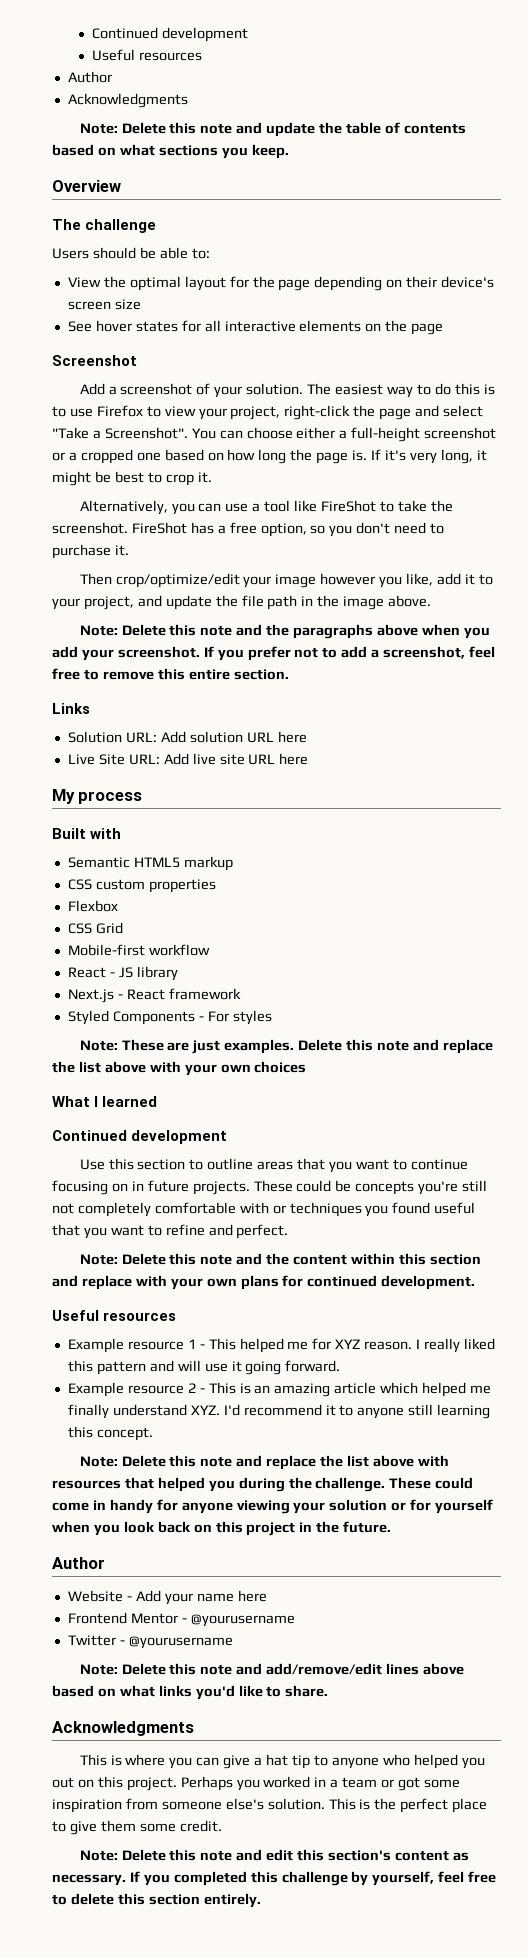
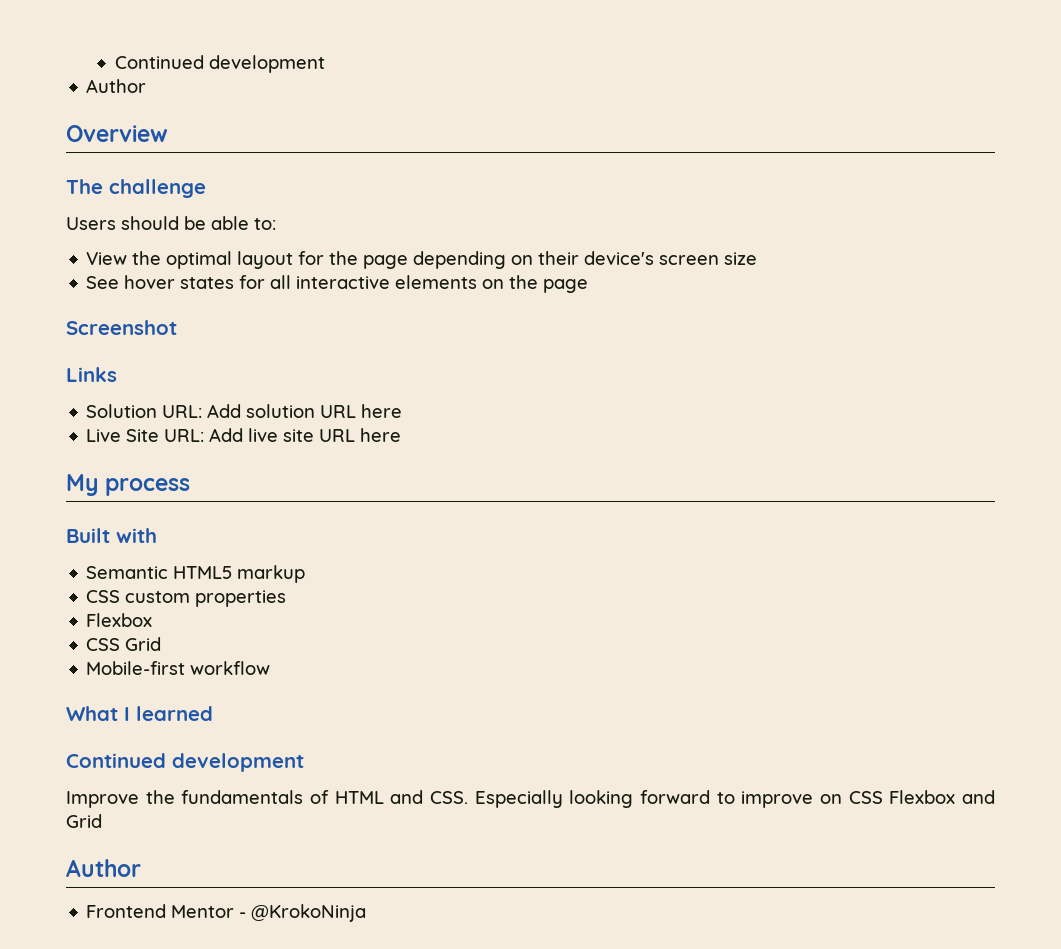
[91,27,248,42] [91,49,202,61] [67,71,112,83] [67,93,188,108] [79,122,466,137] [52,144,289,159] Continued development // Useful resources // Author // Acknowledgments // Note: Delete this note and update the table of contents based on what sections you keep. -> [115,55,326,73] [86,79,147,93] Continued development // Author
[79,383,495,398] [52,405,484,420] [52,427,497,442] [52,449,487,464] [52,471,212,486] [79,500,453,515] [52,522,445,537] [52,544,129,559] [79,573,493,588] [52,595,432,610] [79,624,490,639] [52,646,496,661] [52,668,289,680] // Add a screenshot of your solution. The easiest way to do this is to use Firefox to view your project, right-click the page and select "Take a Screenshot". You can choose either a full-height screenshot or a cropped one based on how long the page is. If it's very long, it might be best to crop it. // Alternatively, you can use a tool like FireShot to take the screenshot. FireShot has a free option, so you don't need to purchase it. // Then crop/optimize/edit your image however you like, add it to your project, and update the file path in the image above. // Note: Delete this note and the paragraphs above when you add your screenshot. If you prefer not to add a screenshot, feel free to remove this entire section. -> (177, 327) none
[67,966,178,981] [67,988,241,1003] [67,1010,272,1025] [79,1039,493,1054] [52,1061,307,1076] // React - JS library // Next.js - React framework // Styled Components - For styles // Note: These are just examples. Delete this note and replace the list above with your own choices -> (271, 668) none
[79,1158,468,1173] [52,1180,488,1195] [52,1202,476,1217] [52,1224,289,1239] [79,1253,481,1265] [52,1275,476,1290] [52,1310,177,1321] [67,1338,495,1353] [67,1360,341,1375] [67,1382,492,1397] [67,1404,491,1419] [67,1426,153,1441] [79,1455,449,1470] [52,1477,474,1492] [52,1499,494,1514] [52,1521,392,1536] [52,1557,105,1569] [67,1590,267,1605] [67,1612,295,1627] [67,1635,233,1649] [79,1663,465,1675] [52,1685,329,1700] [52,1721,194,1736] [79,1754,485,1769] [52,1776,460,1791] [52,1798,488,1813] [52,1820,222,1835] [79,1849,469,1861] [52,1871,497,1886] [52,1893,261,1908] Use this section to outline areas that you want to continue focusing on in future projects. These could be concepts you're still not completely comfortable with or techniques you found useful that you want to refine and perfect. // Note: Delete this note and the content within this section and replace with your own plans for continued development. // Useful resources // Example resource 1 - This helped me for XYZ reason. I really liked this pattern and will use it going forward. // Example resource 2 - This is an amazing article which helped me finally understand XYZ. I'd recommend it to anyone still learning this concept. // Note: Delete this note and replace the list above with resources that helped you during the challenge. These could come in handy for anyone viewing your solution or for yourself when you look back on this project in the future. // Author // Website - Add your name here // Frontend Mentor - @yourusername // Twitter - @yourusername // Note: Delete this note and add/remove/edit lines above based on what links you'd like to share. // Acknowledgments // This is where you can give a hat tip to anyone who helped you out on this project. Perhaps you worked in a team or got some inspiration from someone else's solution. This is the perfect place to give them some credit. // Note: Delete this note and edit this section's content as necessary. If you completed this challenge by yourself, feel free to delete this section entirely. -> [66,790,995,808] [66,814,102,828] [66,859,141,877] [86,904,367,922] Improve the fundamentals of HTML and CSS. Especially looking forward to improve on CSS Flexbox and Grid // Author // Frontend Mentor - @KrokoNinja

